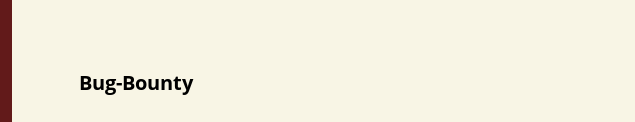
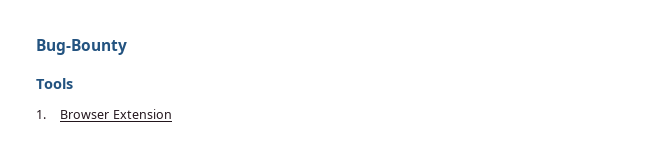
(194, 85) none -> [36,78,73,89] [36,109,172,119] // Tools // 1. Browser Extension

